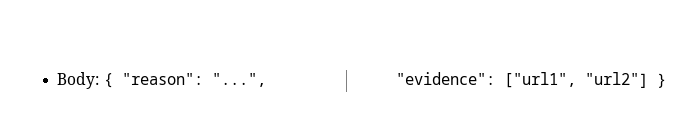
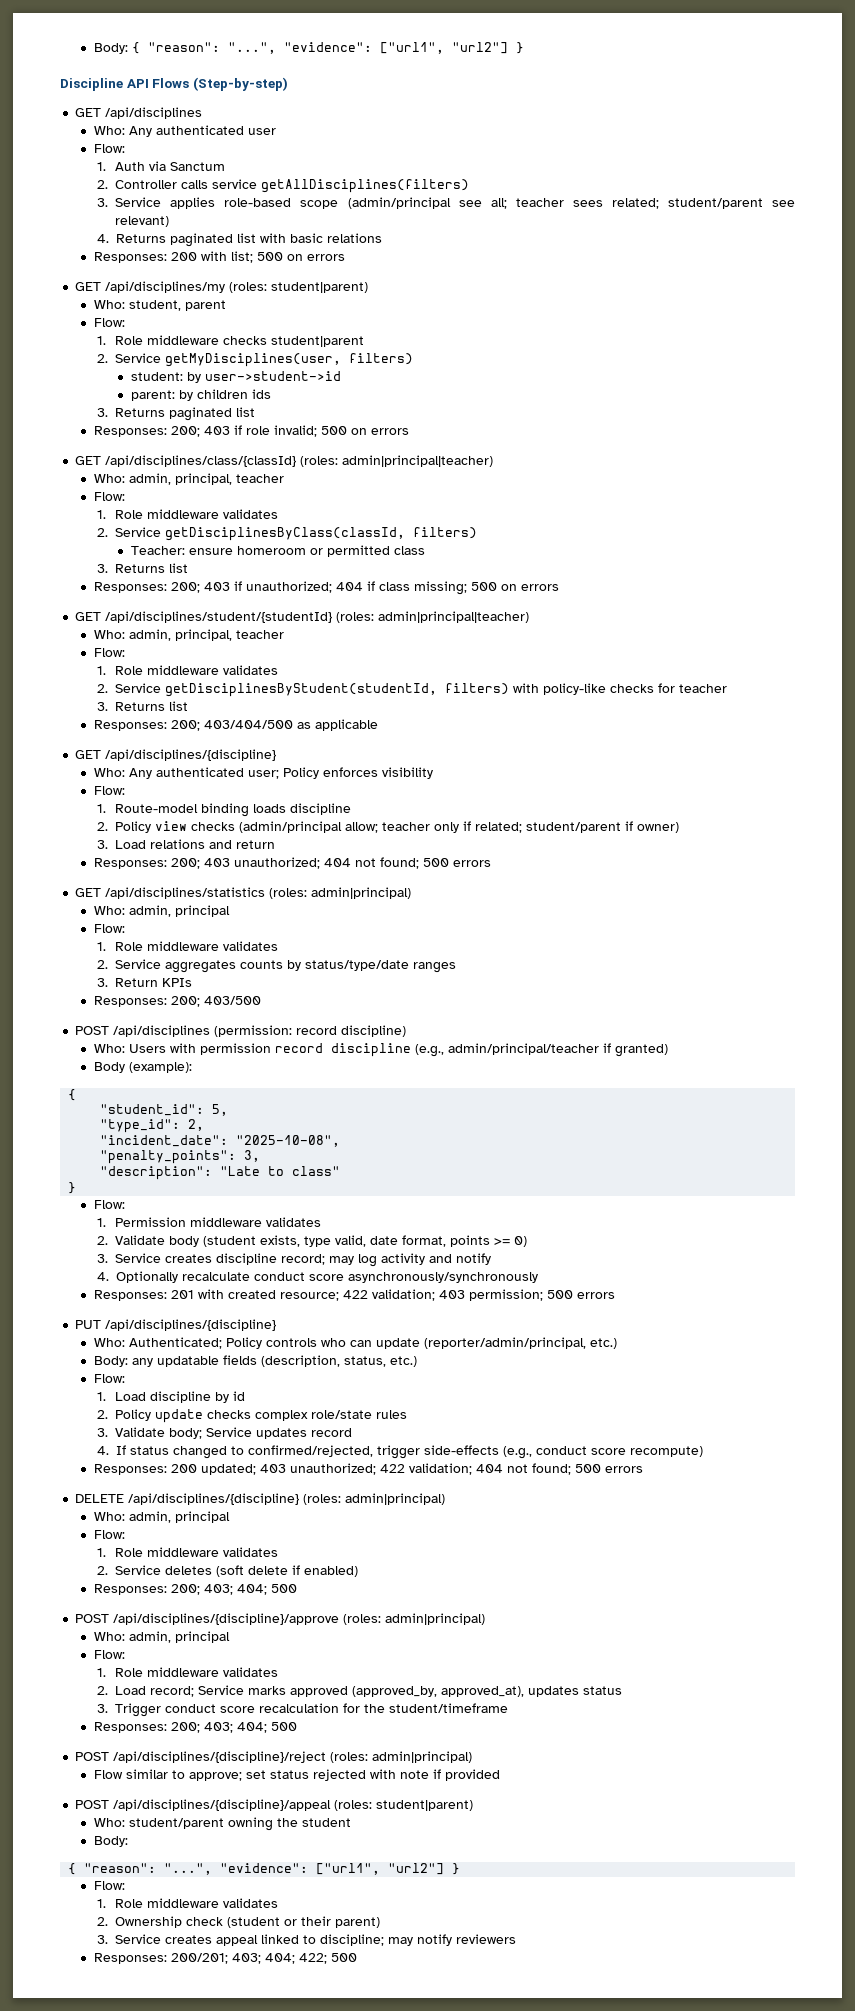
(667, 80) none -> [60,77,288,91] [75,107,203,119] [93,125,276,137] [93,144,125,153] [96,161,226,171] [96,179,470,193] [96,197,795,209] [115,216,170,227] [96,233,382,247] [93,251,345,263] [75,281,369,293] [93,300,226,311] [93,318,125,327] [96,335,365,347] [96,353,414,367] [130,371,341,383] [130,389,271,401] [96,407,256,421] [93,425,409,437] [75,455,494,467] [93,473,284,485] [93,492,125,501] [96,509,279,519] [96,527,478,541] [130,545,425,557] [96,563,189,573] [93,581,559,595] [75,611,530,623] [93,629,284,641] [93,648,125,657] [96,665,279,675] [96,683,728,697] [96,701,189,711] [93,719,378,731] [75,749,277,761] [93,767,433,779] [93,786,125,795] [96,803,352,817] [96,821,680,833] [96,839,276,849] [93,857,491,869] [75,887,412,899] [93,905,230,917] [93,924,125,933] [96,941,279,951] [96,959,457,973] [96,978,193,987] [93,996,261,1007] [75,1025,407,1037] [93,1043,668,1057] [93,1062,192,1073] [68,1089,77,1101] [100,1104,229,1116] [100,1119,205,1133] [100,1135,341,1147] [100,1150,261,1164] [100,1166,341,1180] [68,1182,77,1194] [93,1200,125,1209] [96,1217,322,1227] [96,1235,528,1247] [96,1253,492,1267] [96,1271,538,1283] [93,1289,615,1301] [75,1319,277,1331] [93,1337,617,1349] [93,1355,417,1367] [93,1374,125,1383] [96,1391,246,1403] [96,1409,408,1423] [96,1427,353,1439] [96,1445,703,1459] [93,1463,643,1475] [75,1493,446,1505] [93,1511,230,1523] [93,1530,125,1539] [96,1547,279,1557] [96,1565,359,1577] [93,1584,297,1595] [75,1613,486,1625] [93,1631,230,1643] [93,1650,125,1659] [96,1667,279,1677] [96,1685,623,1697] [96,1703,509,1717] [93,1722,297,1733] [75,1751,473,1763] [93,1769,500,1781] [75,1799,474,1811] [93,1817,351,1831] [93,1836,128,1847] [68,1863,461,1875] [93,1881,125,1890] [96,1898,279,1908] [96,1916,381,1928] [96,1934,517,1946] [93,1953,357,1964] // Discipline API Flows (Step-by-step) // GET /api/disciplines // Who: Any authenticated user // Flow: // 1. Auth via Sanctum // 2. Controller calls service getAllDisciplines(filters) // 3. Service applies role-based scope (admin/principal see all; teacher sees related; student/parent see relevant) // 4. Returns paginated list with basic relations // Responses: 200 with list; 500 on errors // GET /api/disciplines/my (roles: student|parent) // Who: student, parent // Flow: // 1. Role middleware checks student|parent // 2. Service getMyDisciplines(user, filters) // student: by user->student->id // parent: by children ids // 3. Returns paginated list // Responses: 200; 403 if role invalid; 500 on errors // GET /api/disciplines/class/{classId} (roles: admin|principal|teacher) // Who: admin, principal, teacher // Flow: // 1. Role middleware validates // 2. Service getDisciplinesByClass(classId, filters) // Teacher: ensure homeroom or permitted class // 3. Returns list // Responses: 200; 403 if unauthorized; 404 if class missing; 500 on errors // GET /api/disciplines/student/{studentId} (roles: admin|principal|teacher) // Who: admin, principal, teacher // Flow: // 1. Role middleware validates // 2. Service getDisciplinesByStudent(studentId, filters) with policy-like checks for teacher // 3. Returns list // Responses: 200; 403/404/500 as applicable // GET /api/disciplines/{discipline} // Who: Any authenticated user; Policy enforces visibility // Flow: // 1. Route-model binding loads discipline // 2. Policy view checks (admin/principal allow; teacher only if related; student/parent if owner) // 3. Load relations and return // Responses: 200; 403 unauthorized; 404 not found; 500 errors // GET /api/disciplines/statistics (roles: admin|principal) // Who: admin, principal // Flow: // 1. Role middleware validates // 2. Service aggregates counts by status/type/date ranges // 3. Return KPIs // Responses: 200; 403/500 // POST /api/disciplines (permission: record discipline) // Who: Users with permission record discipline (e.g., admin/principal/teacher if granted) // Body (example): // { // "student_id": 5, // "type_id": 2, // "incident_date": "2025-10-08", // "penalty_points": 3, // "description": "Late to class" // } // Flow: // 1. Permission middleware validates // 2. Validate body (student exists, type valid, date format, points >= 0) // 3. Service creates discipline record; may log activity and notify // 4. Optionally recalculate conduct score asynchronously/synchronously // Responses: 201 with created resource; 422 validation; 403 permission; 500 errors // PUT /api/disciplines/{discipline} // Who: Authenticated; Policy controls who can update (reporter/admin/principal, etc.) // Body: any updatable fields (description, status, etc.) // Flow: // 1. Load discipline by id // 2. Policy update checks complex role/state rules // 3. Validate body; Service updates record // 4. If status changed to confirmed/rejected, trigger side-effects (e.g., conduct score recompute) // Responses: 200 updated; 403 unauthorized; 422 validation; 404 not found; 500 errors // DELETE /api/disciplines/{discipline} (roles: admin|principal) // Who: admin, principal // Flow: // 1. Role middleware validates // 2. Service deletes (soft delete if enabled) // Responses: 200; 403; 404; 500 // POST /api/disciplines/{discipline}/approve (roles: admin|principal) // Who: admin, principal // Flow: // 1. Role middleware validates // 2. Load record; Service marks approved (approved_by, approved_at), updates status // 3. Trigger conduct score recalculation for the student/timeframe // Responses: 200; 403; 404; 500 // POST /api/disciplines/{discipline}/reject (roles: admin|principal) // Flow similar to approve; set status rejected with note if provided // POST /api/disciplines/{discipline}/appeal (roles: student|parent) // Who: student/parent owning the student // Body: // { "reason": "...", "evidence": ["url1", "url2"] } // Flow: // 1. Role middleware validates // 2. Ownership check (student or their parent) // 3. Service creates appeal linked to discipline; may notify reviewers // Responses: 200/201; 403; 404; 422; 500

